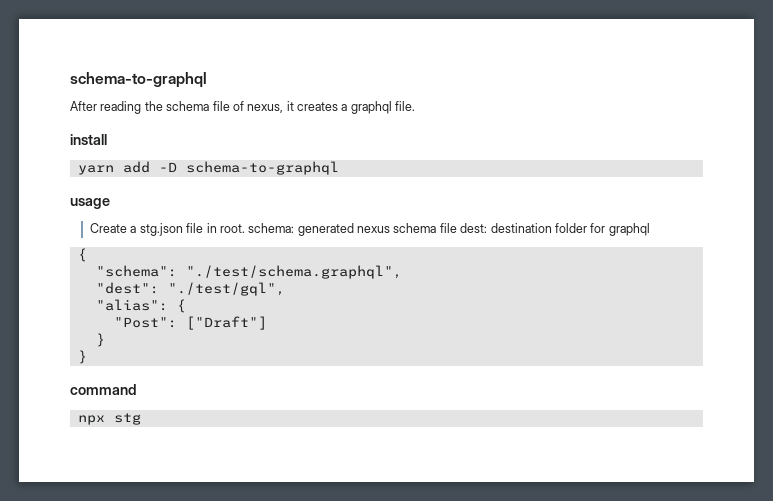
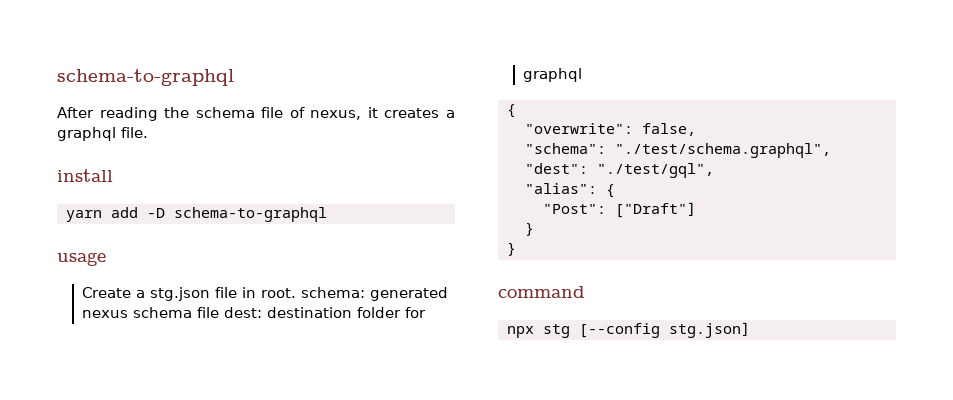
(87, 255) none -> [525,123,696,136] // "overwrite": false,
(141, 419) none -> [579,322,750,338] [--config stg.json]

